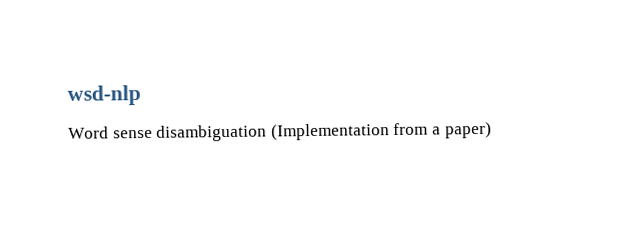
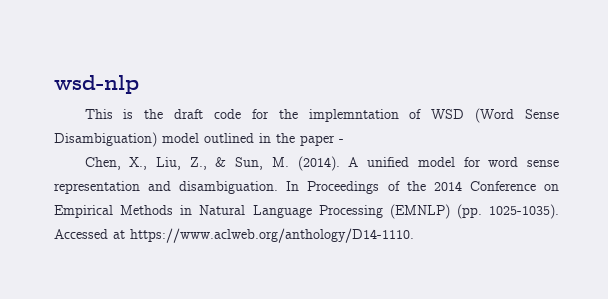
[68,121,492,142] Word sense disambiguation (Implementation from a paper) -> [84,108,559,123] [54,132,344,147] [84,156,559,171] [54,181,559,194] [54,204,559,219] [54,228,414,243] This is the draft code for the implemntation of WSD (Word Sense Disambiguation) model outlined in the paper - // Chen, X., Liu, Z., & Sun, M. (2014). A unified model for word sense representation and disambiguation. In Proceedings of the 2014 Conference on Empirical Methods in Natural Language Processing (EMNLP) (pp. 1025-1035). Accessed at https://www.aclweb.org/anthology/D14-1110.

